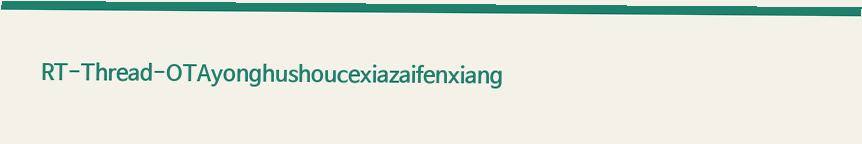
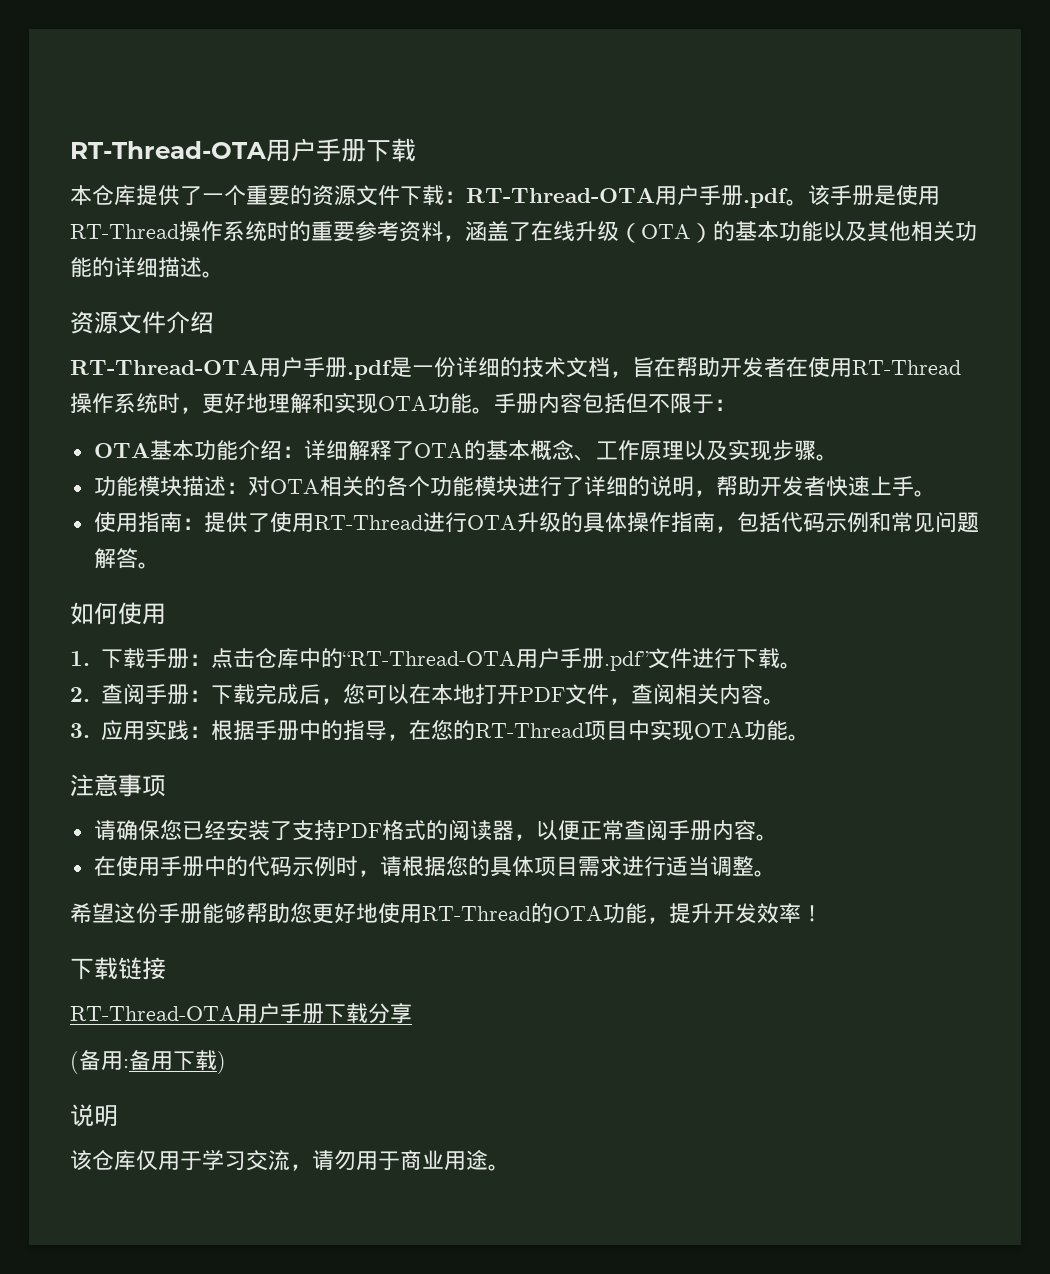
[40,62,504,90] RT-Thread-OTAyonghushoucexiazaifenxiang -> [70,138,416,162] [70,185,940,208] [70,221,977,243] [70,257,224,278] [70,311,214,334] [70,357,961,380] [70,393,736,414] [93,440,838,461] [93,476,936,497] [93,511,979,533] [93,548,160,569] [70,602,166,625] [70,648,802,671] [70,683,785,705] [70,719,810,741] [70,774,166,797] [93,819,778,841] [93,855,776,877] [70,902,823,924] [70,957,166,980] [70,1003,412,1024] [70,1050,226,1074] [70,1104,118,1127] [70,1150,510,1171] RT-Thread-OTA用户手册下载 // 本仓库提供了一个重要的资源文件下载：RT-Thread-OTA用户手册.pdf。该手册是使用RT-Thread操作系统时的重要参考资料，涵盖了在线升级（OTA）的基本功能以及其他相关功能的详细描述。 // 资源文件介绍 // RT-Thread-OTA用户手册.pdf是一份详细的技术文档，旨在帮助开发者在使用RT-Thread操作系统时，更好地理解和实现OTA功能。手册内容包括但不限于： // OTA基本功能介绍：详细解释了OTA的基本概念、工作原理以及实现步骤。 // 功能模块描述：对OTA相关的各个功能模块进行了详细的说明，帮助开发者快速上手。 // 使用指南：提供了使用RT-Thread进行OTA升级的具体操作指南，包括代码示例和常见问题解答。 // 如何使用 // 1.下载手册：点击仓库中的“RT-Thread-OTA用户手册.pdf”文件进行下载。 // 2.查阅手册：下载完成后，您可以在本地打开PDF文件，查阅相关内容。 // 3.应用实践：根据手册中的指导，在您的RT-Thread项目中实现OTA功能。 // 注意事项 // 请确保您已经安装了支持PDF格式的阅读器，以便正常查阅手册内容。 // 在使用手册中的代码示例时，请根据您的具体项目需求进行适当调整。 // 希望这份手册能够帮助您更好地使用RT-Thread的OTA功能，提升开发效率！ // 下载链接 // RT-Thread-OTA用户手册下载分享 // (备用:备用下载) // 说明 // 该仓库仅用于学习交流，请勿用于商业用途。

